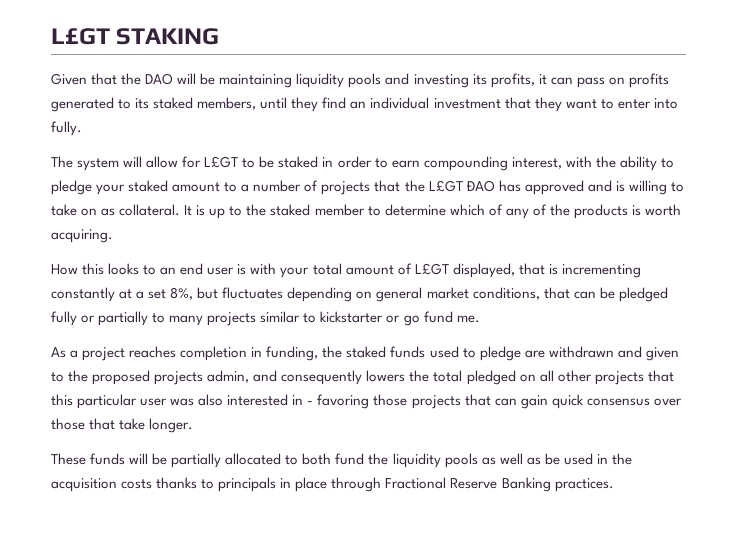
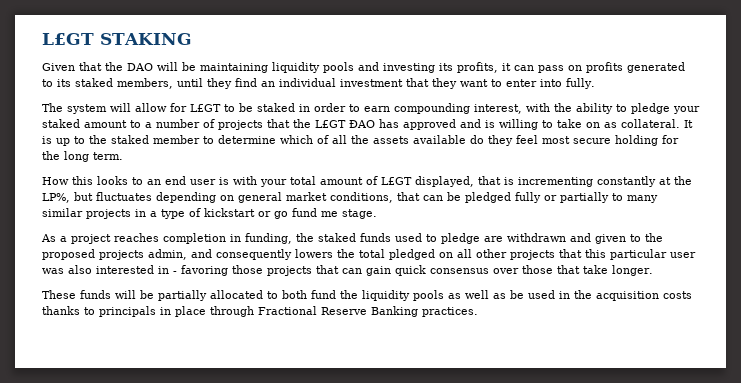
[505,204,681,219] [51,229,113,243] any of the products is worth acquiring. -> [332,135,679,146] [42,151,123,162] all the assets available do they feel most secure holding for the long term.
[136,287,194,300] a set 8%, -> [674,176,692,185] [42,193,70,203] the LP%,
[207,311,384,326] projects similar to kickstarter -> [42,208,255,219] similar projects in a type of kickstart
[456,315,480,323] me. -> [321,209,377,219] me stage.

